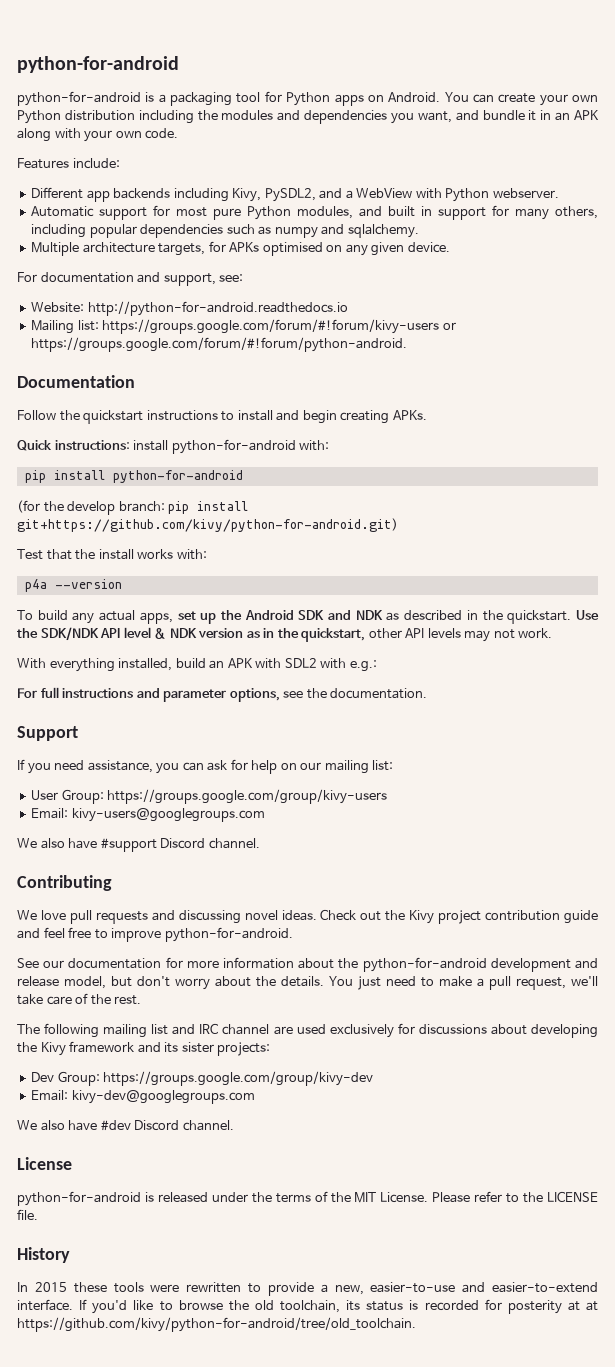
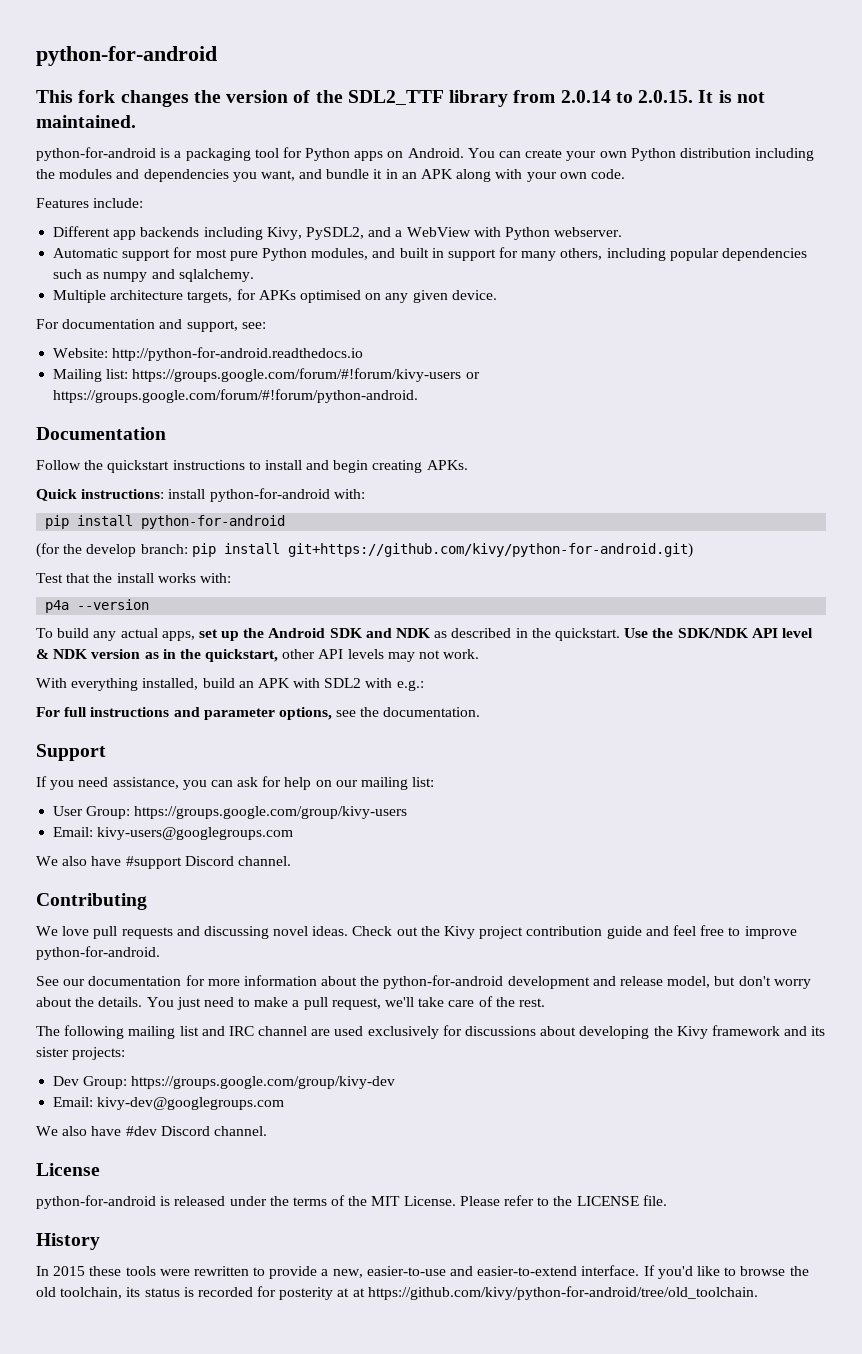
[17,56,179,73] python-for-android -> [36,46,217,66] [36,90,765,107] [36,115,136,128] python-for-android // This fork changes the version of the SDL2_TTF library from 2.0.14 to 2.0.15. It is not maintained.

